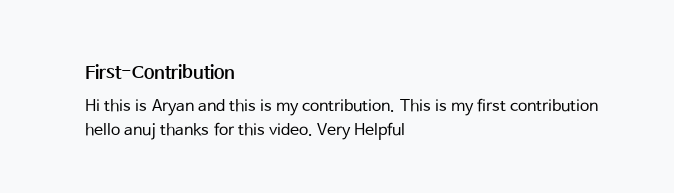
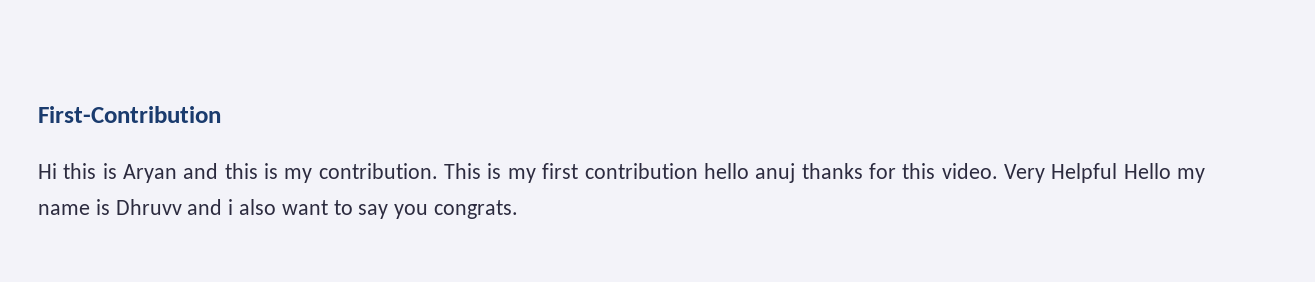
(406, 131) none -> [1123,163,1205,183] [38,199,519,219] Hello my name is Dhruvv and i also want to say you congrats.

